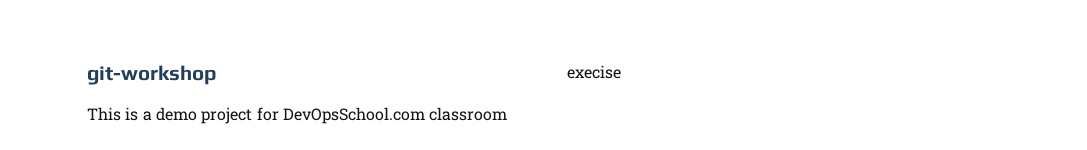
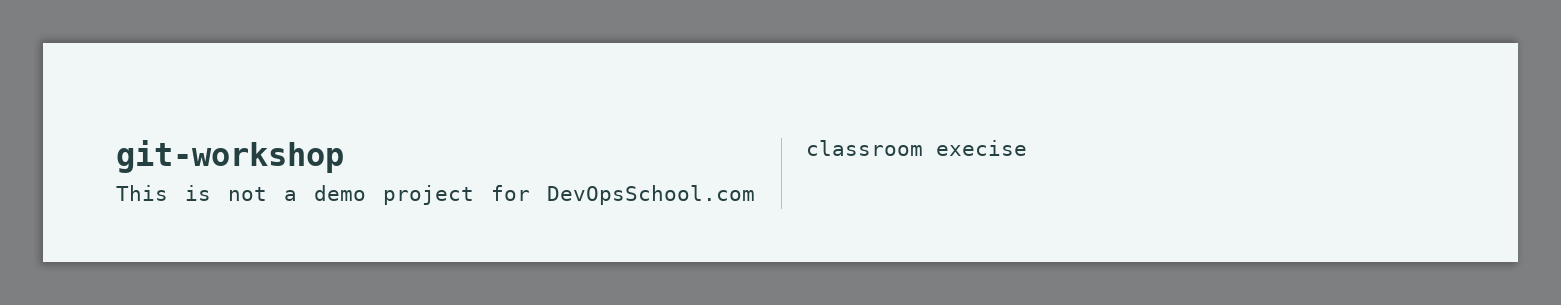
(139, 114) none -> [228,187,267,201] not

